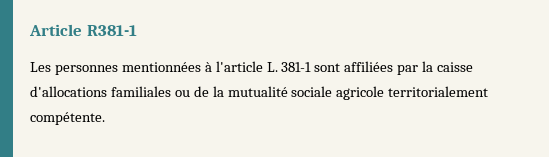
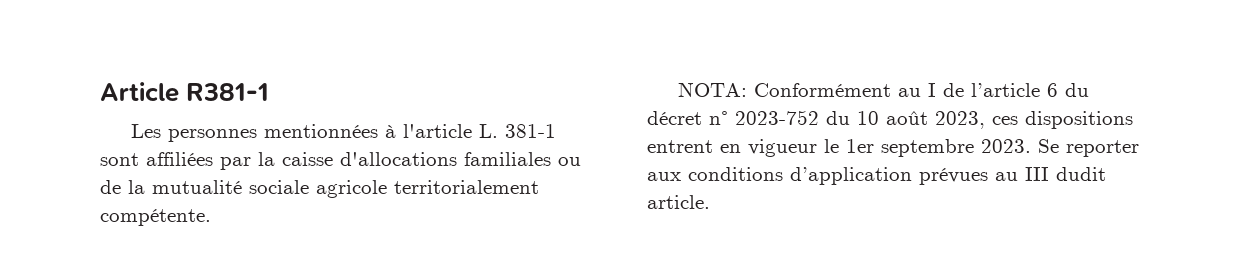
(105, 118) none -> [678,82,1090,97] [647,110,1133,129] [647,139,1139,157] [647,167,1106,185] [647,195,710,209] // NOTA: Conformément au I de l’article 6 du décret n° 2023-752 du 10 août 2023, ces dispositions entrent en vigueur le 1er septembre 2023. Se reporter aux conditions d’application prévues au III dudit article.

